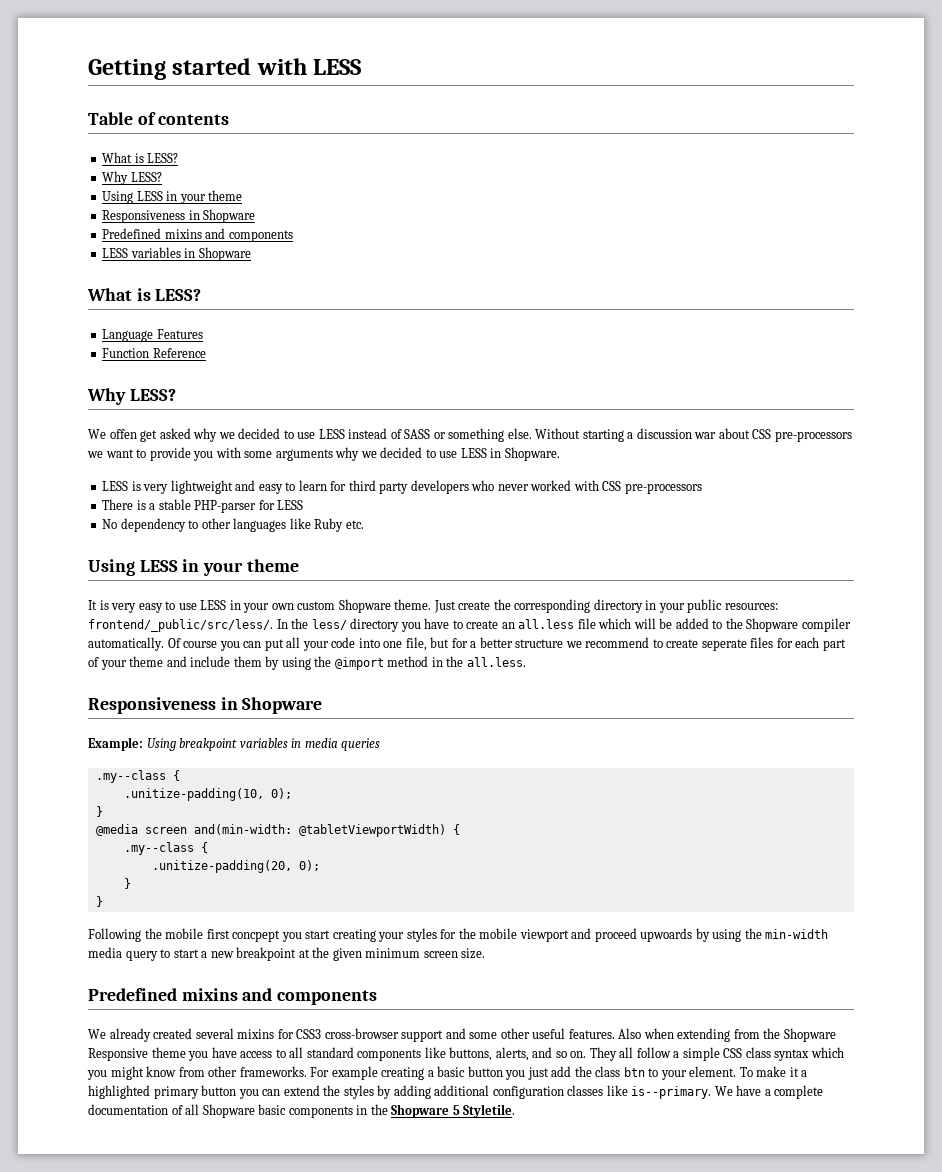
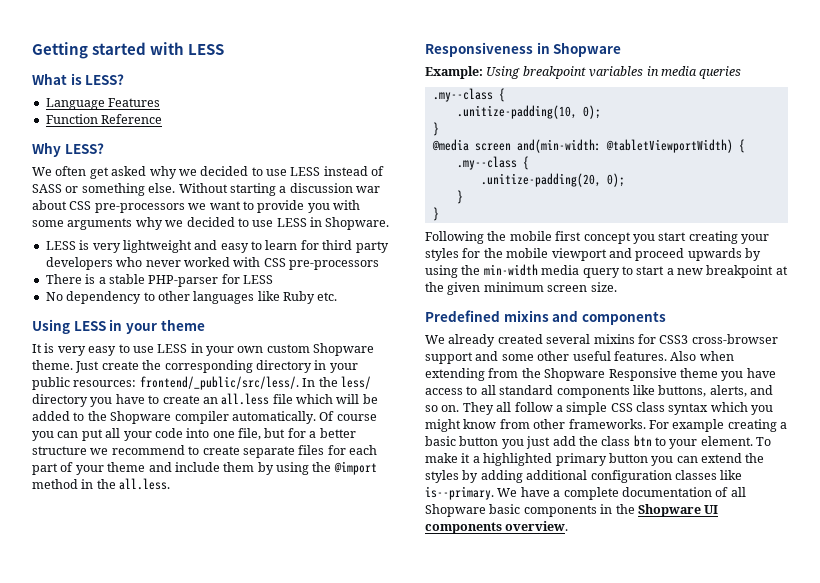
[88,112,230,125] [102,152,179,163] [102,171,162,185] [102,190,243,204] [102,209,256,223] [102,228,293,242] [102,247,251,261] // Table of contents // What is LESS? // Why LESS? // Using LESS in your theme // Responsiveness in Shopware // Predefined mixins and components // LESS variables in Shopware -> (225, 49) none
[109,429,137,439] offen -> [55,166,87,176] often
[701,639,747,651] seperate -> [242,446,295,458] separate
[232,930,281,942] concpept -> [583,232,631,244] concept
[640,928,693,942] upwoards -> [687,248,742,261] upwards
[452,1104,516,1118] 5 Styletile. -> [704,505,719,514] [425,521,569,534] UI components overview.

